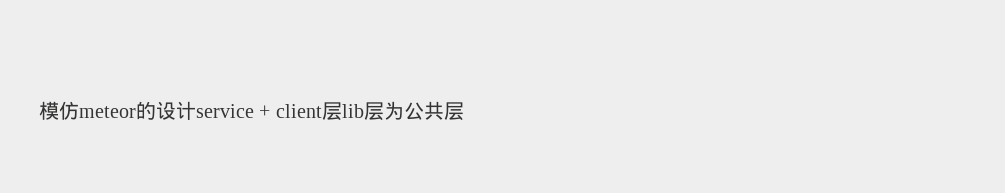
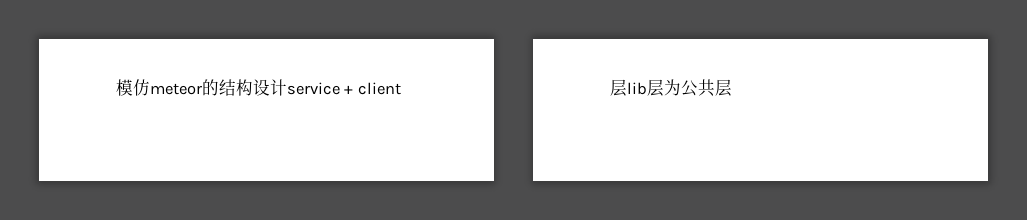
(156, 110) none -> [219,79,253,96] 结构

